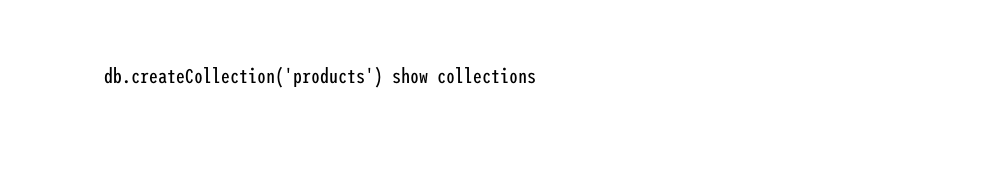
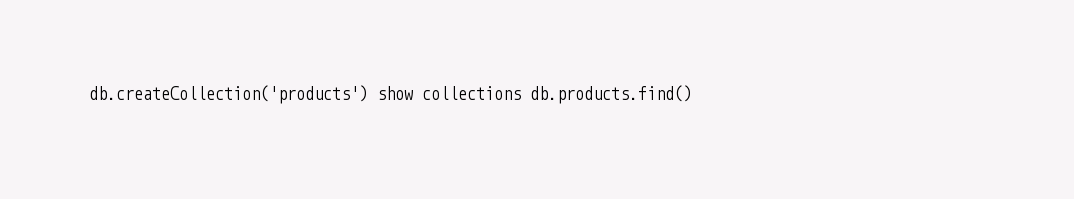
(536, 75) none -> [530,85,692,104] db.products.find()

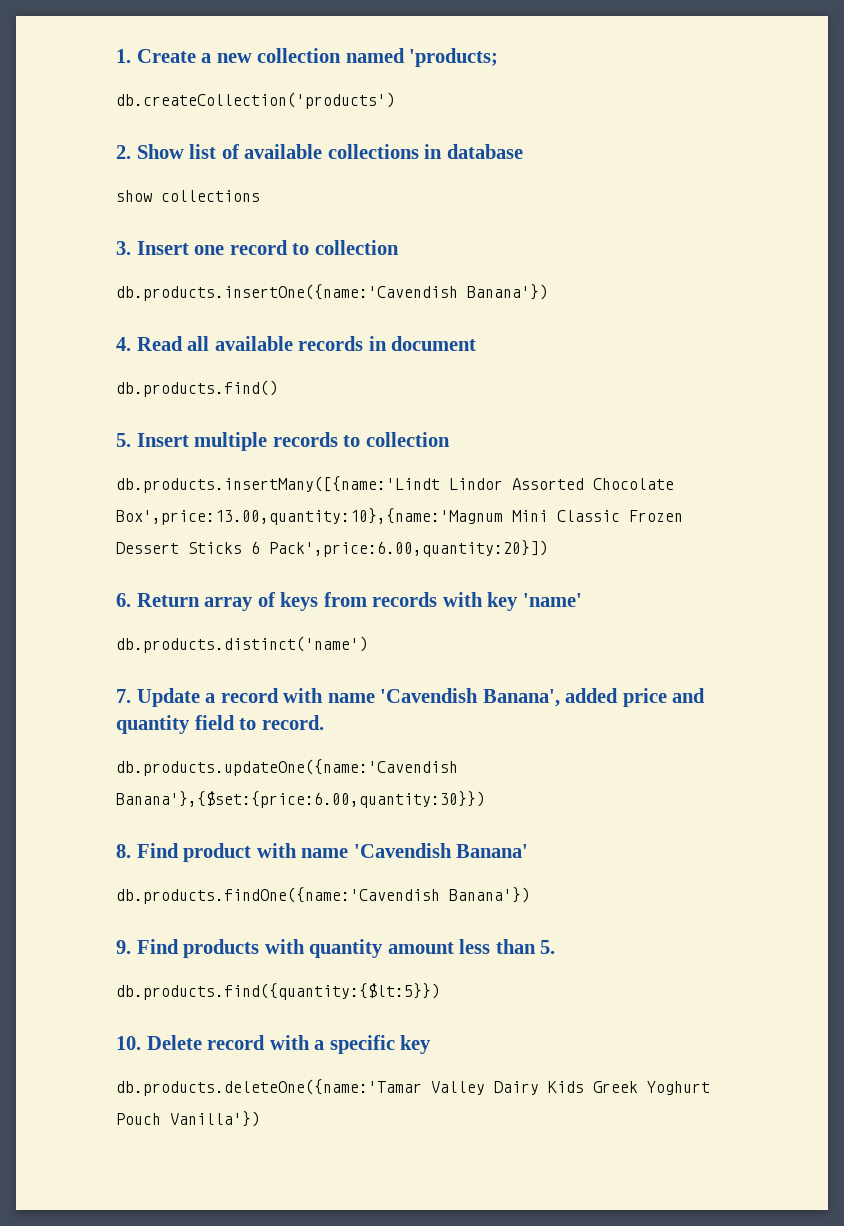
[89,85,692,104] db.createCollection('products') show collections db.products.find() -> [116,48,499,67] [116,92,395,109] [116,144,523,159] [116,190,260,202] [116,240,399,255] [116,284,548,301] [116,336,477,351] [116,380,278,397] [116,432,450,451] [116,476,674,493] [116,508,683,525] [116,540,548,557] [116,592,582,611] [116,636,368,653] [116,688,706,707] [116,715,324,734] [116,759,458,776] [116,791,485,808] [116,843,529,862] [116,887,530,904] [116,939,556,958] [116,983,440,1000] [116,1035,432,1054] [116,1079,710,1096] [116,1111,260,1127] 1. Create a new collection named 'products; // db.createCollection('products') // 2. Show list of available collections in database // show collections // 3. Insert one record to collection // db.products.insertOne({name:'Cavendish Banana'}) // 4. Read all available records in document // db.products.find() // 5. Insert multiple records to collection // db.products.insertMany([{name:'Lindt Lindor Assorted Chocolate Box',price:13.00,quantity:10},{name:'Magnum Mini Classic Frozen Dessert Sticks 6 Pack',price:6.00,quantity:20}]) // 6. Return array of keys from records with key 'name' // db.products.distinct('name') // 7. Update a record with name 'Cavendish Banana', added price and quantity field to record. // db.products.updateOne({name:'Cavendish Banana'},{$set:{price:6.00,quantity:30}}) // 8. Find product with name 'Cavendish Banana' // db.products.findOne({name:'Cavendish Banana'}) // 9. Find products with quantity amount less than 5. // db.products.find({quantity:{$lt:5}}) // 10. Delete record with a specific key // db.products.deleteOne({name:'Tamar Valley Dairy Kids Greek Yoghurt Pouch Vanilla'})

